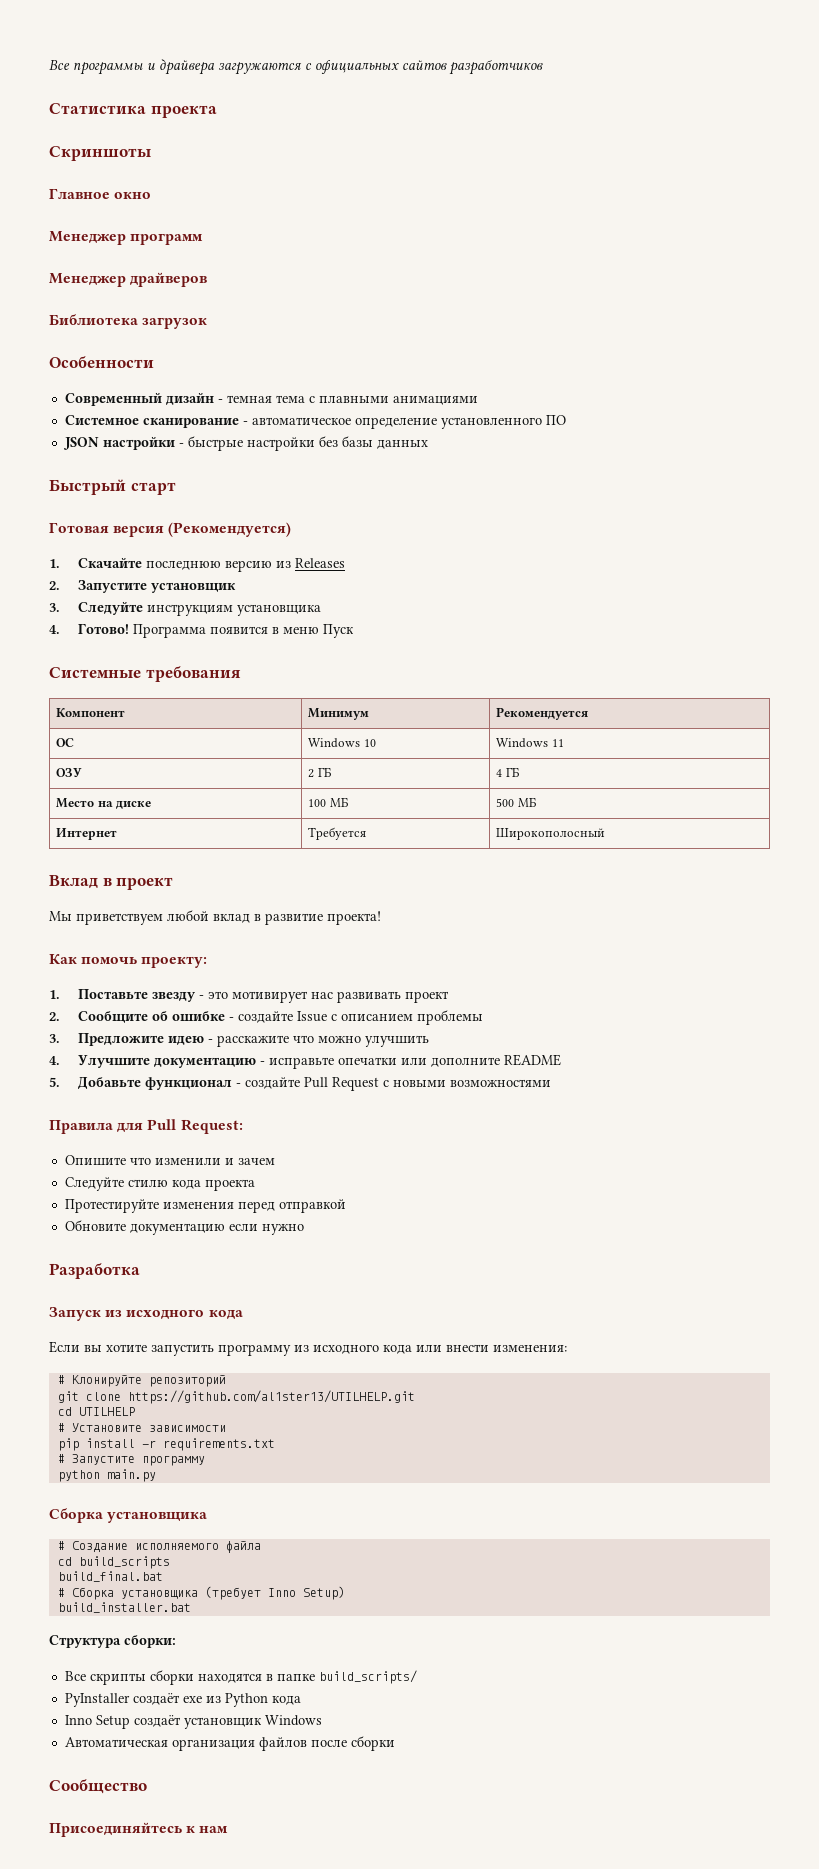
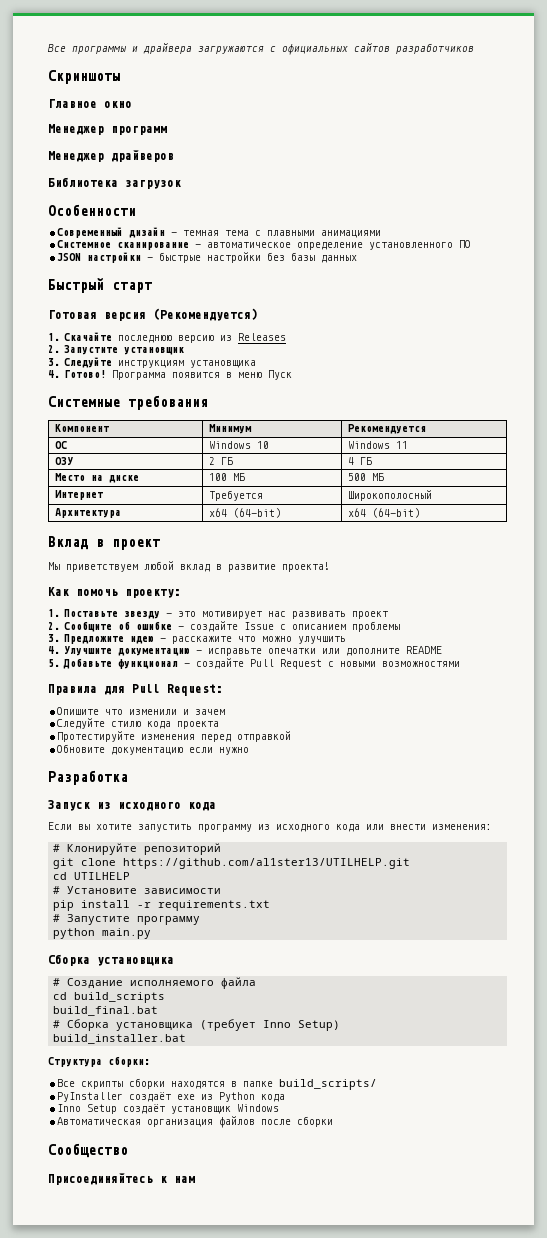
[49,103,217,118] // Статистика проекта -> (474, 48) none
(606, 834) none -> [54,508,121,518] [208,508,281,518] [347,508,420,518] // Архитектура | x64 (64-bit) | x64 (64-bit)

